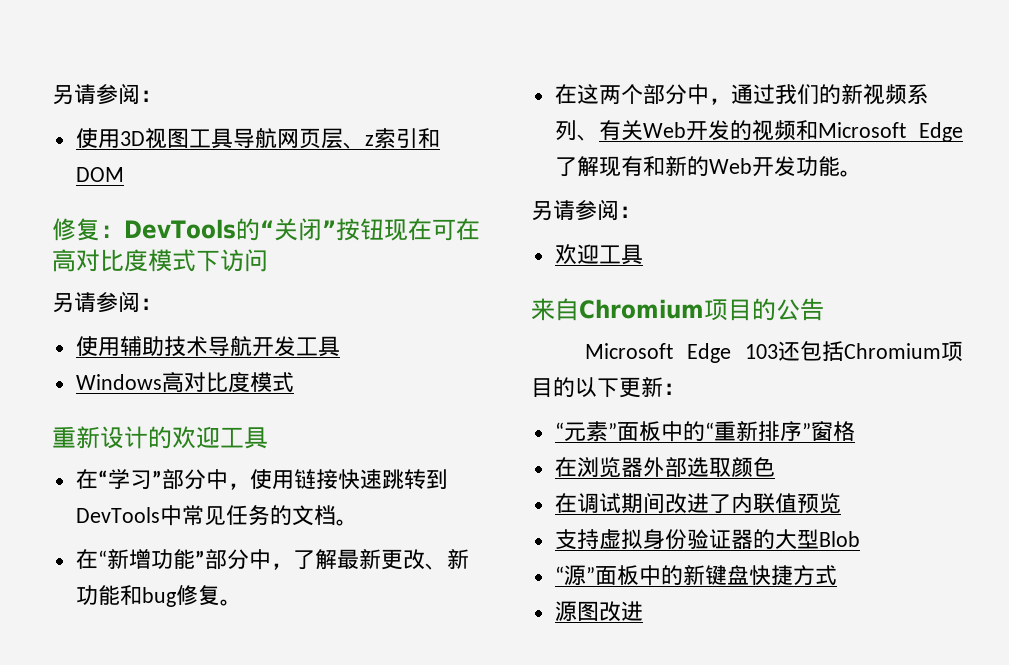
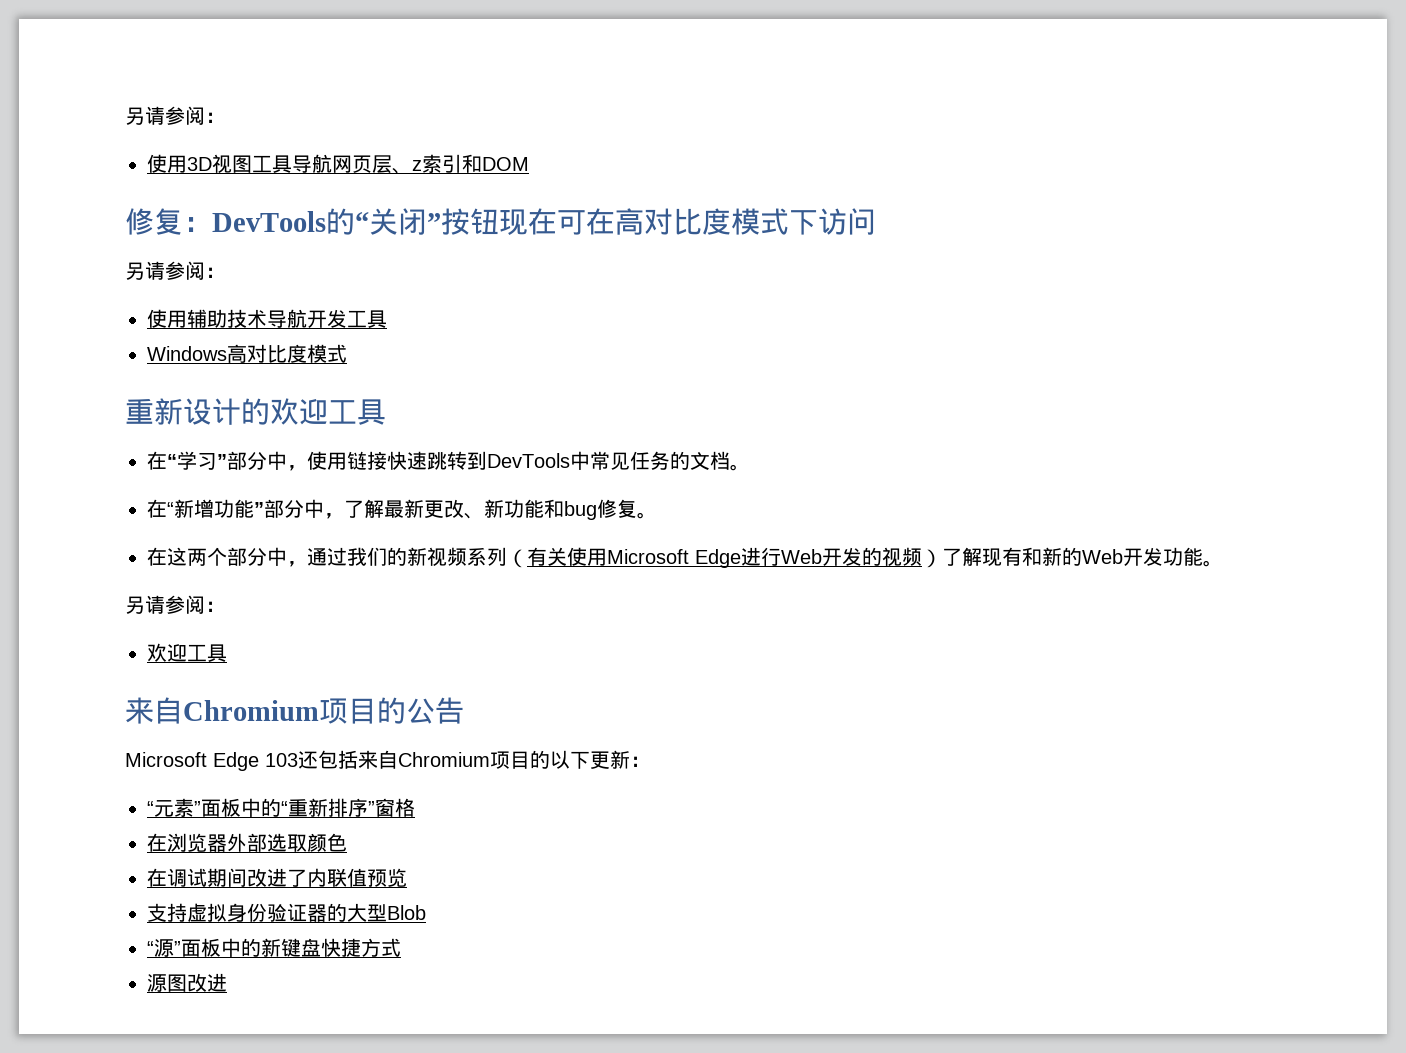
[576,120,643,141] 、有关 -> [507,547,781,568] （有关使用Microsoft Edge进行
[795,120,963,142] 和Microsoft Edge -> [922,549,942,568] ）
(844, 351) none -> [358,750,398,769] 来自

